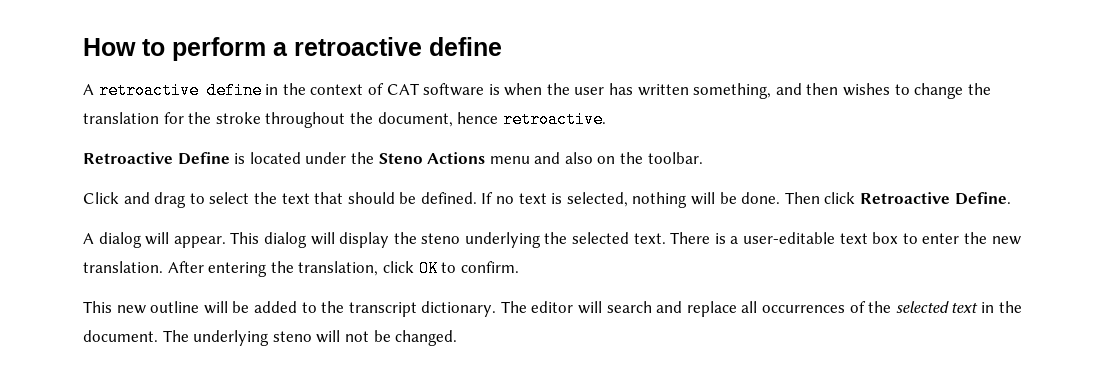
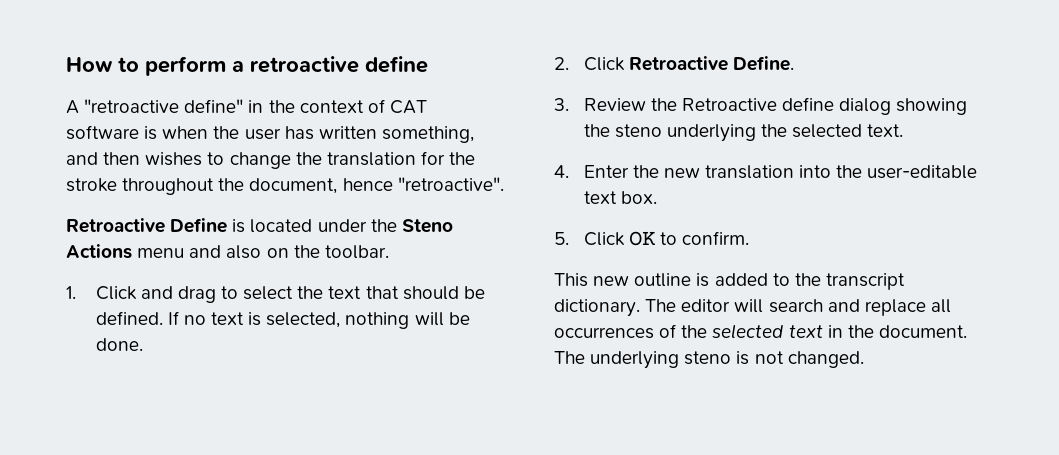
[98,82,262,99] retroactive define -> [84,99,244,113] "retroactive define"
[502,111,606,128] retroactive. -> [397,177,504,191] "retroactive".
(703, 158) none -> [66,286,76,299] 1.
[784,192,856,204] Then click -> [554,57,625,71] // 2. Click
[83,232,390,248] A dialog will appear. This dialog will display -> [554,97,968,115] 3. Review the Retroactive define dialog showing
[670,232,1021,245] [83,261,414,277] There is a user-editable text box to enter the new translation. After entering the translation, click -> [554,165,978,179] [583,191,657,204] [554,232,625,246] // 4. Enter the new translation into the user-editable text box. // 5. Click
[203,301,250,314] will be -> [696,273,710,287] is
[316,330,391,343] will not be -> [736,351,784,365] is not

